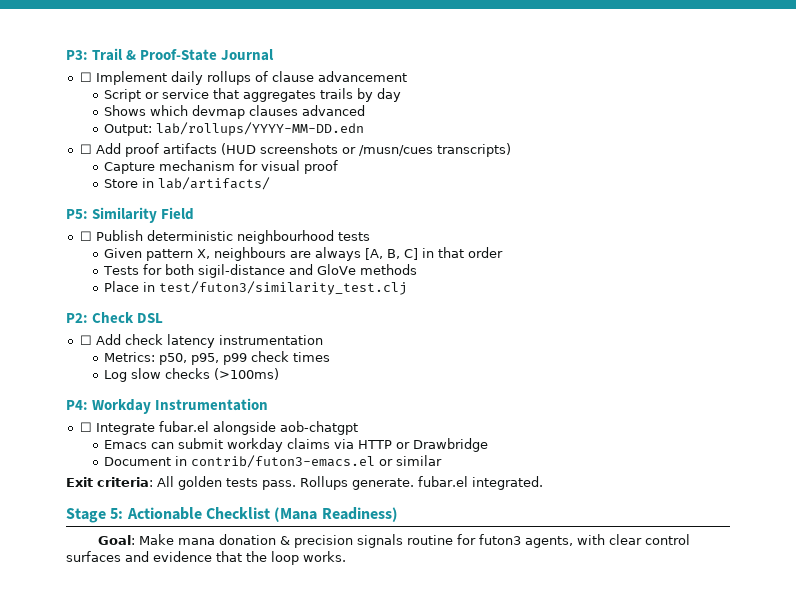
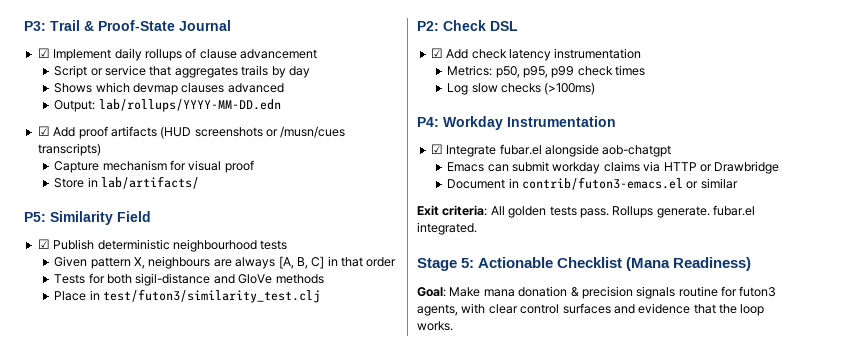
[79,72,92,82] ☐ -> [37,48,50,58] ☑
[79,144,92,154] ☐ -> [37,126,50,136] ☑
[79,231,92,241] ☐ -> [37,239,50,249] ☑
[79,335,92,345] ☐ -> [430,48,443,58] ☑
[79,422,92,432] ☐ -> [430,144,443,154] ☑

